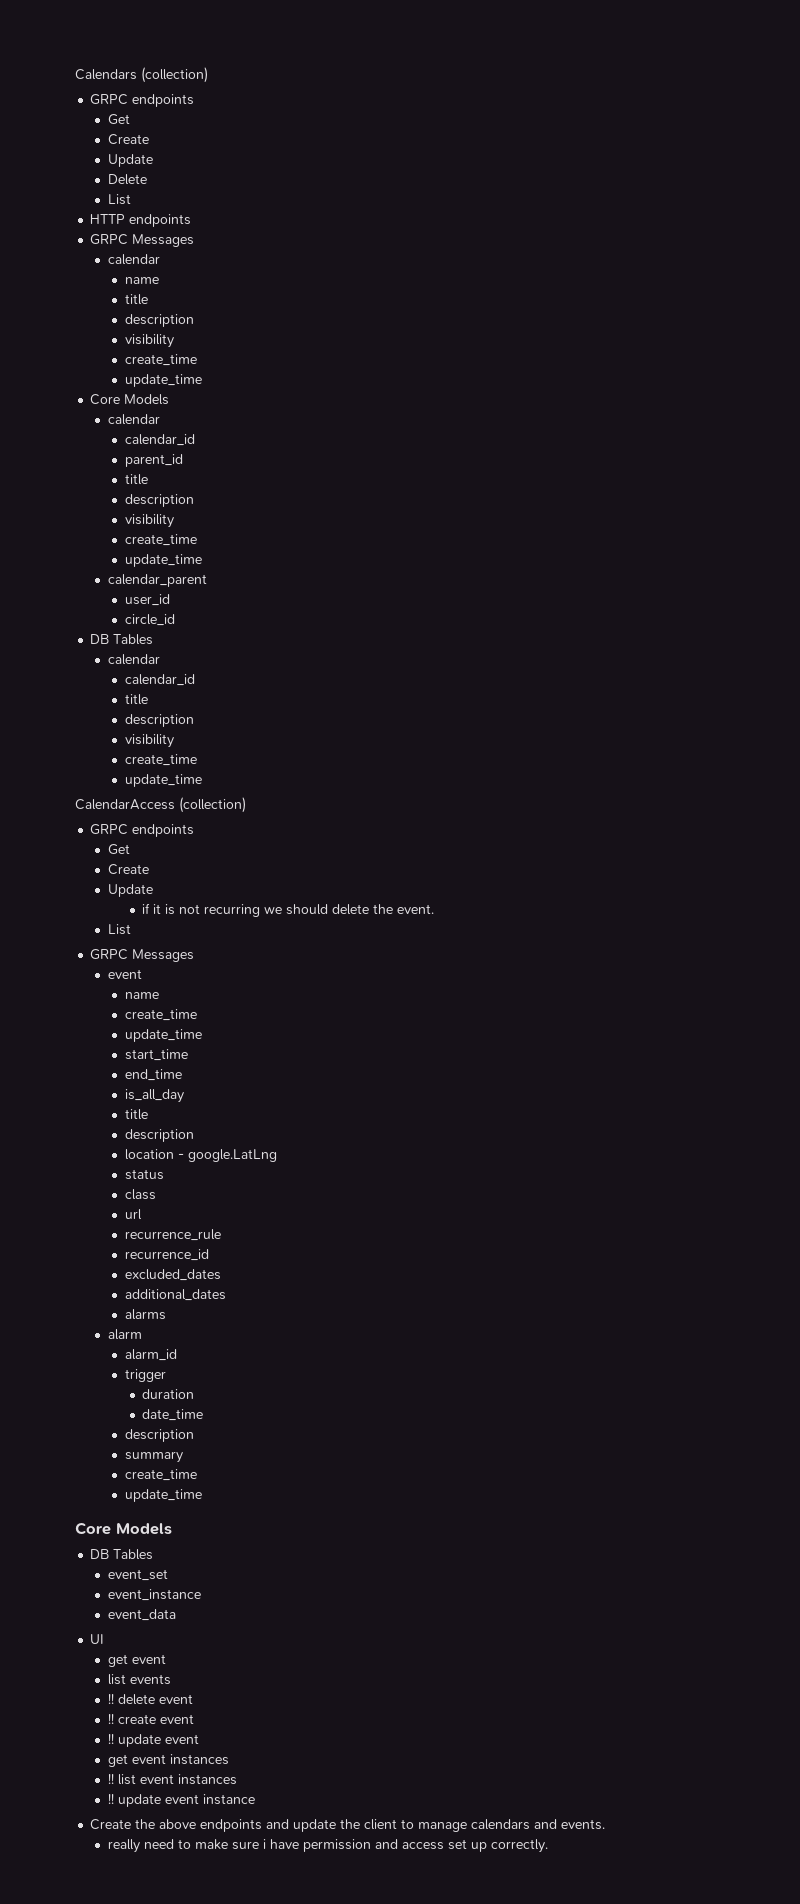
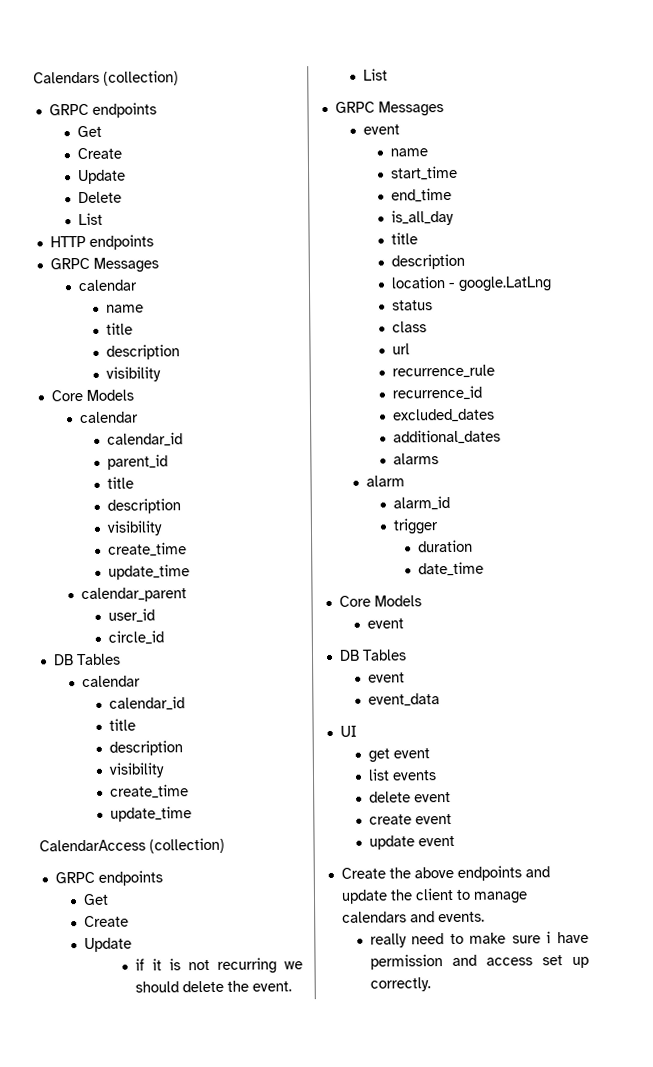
[124,354,197,366] [124,374,202,387] // create_time // update_time -> (162, 374) none
[124,1009,197,1021] [124,1029,202,1042] // create_time // update_time -> (429, 152) none
[124,1429,194,1442] [124,1451,183,1463] [124,1469,197,1481] [124,1489,202,1502] [75,1522,172,1535] [90,1549,154,1560] [107,1569,168,1581] [107,1589,201,1601] // description // summary // create_time // update_time // Core Models // DB Tables // event_set // event_instance -> [338,595,422,607] [366,618,404,629] [338,649,407,661] [367,672,405,683] // Core Models // event // DB Tables // event
[107,1693,114,1704] !! -> (437, 775) none
[107,1713,114,1724] !! -> (451, 797) none
[107,1733,199,1747] [107,1754,229,1767] [107,1773,237,1785] [107,1793,255,1807] !! update event // get event instances // !! list event instances // !! update event instance -> [368,835,455,850] update event

